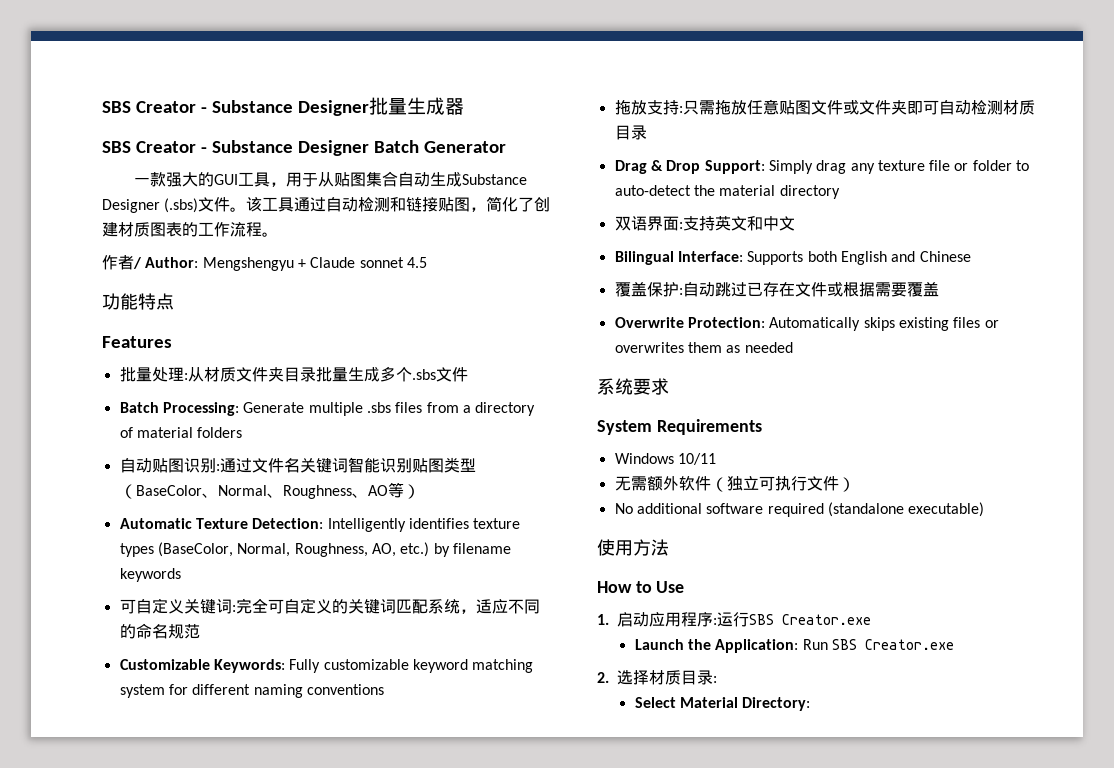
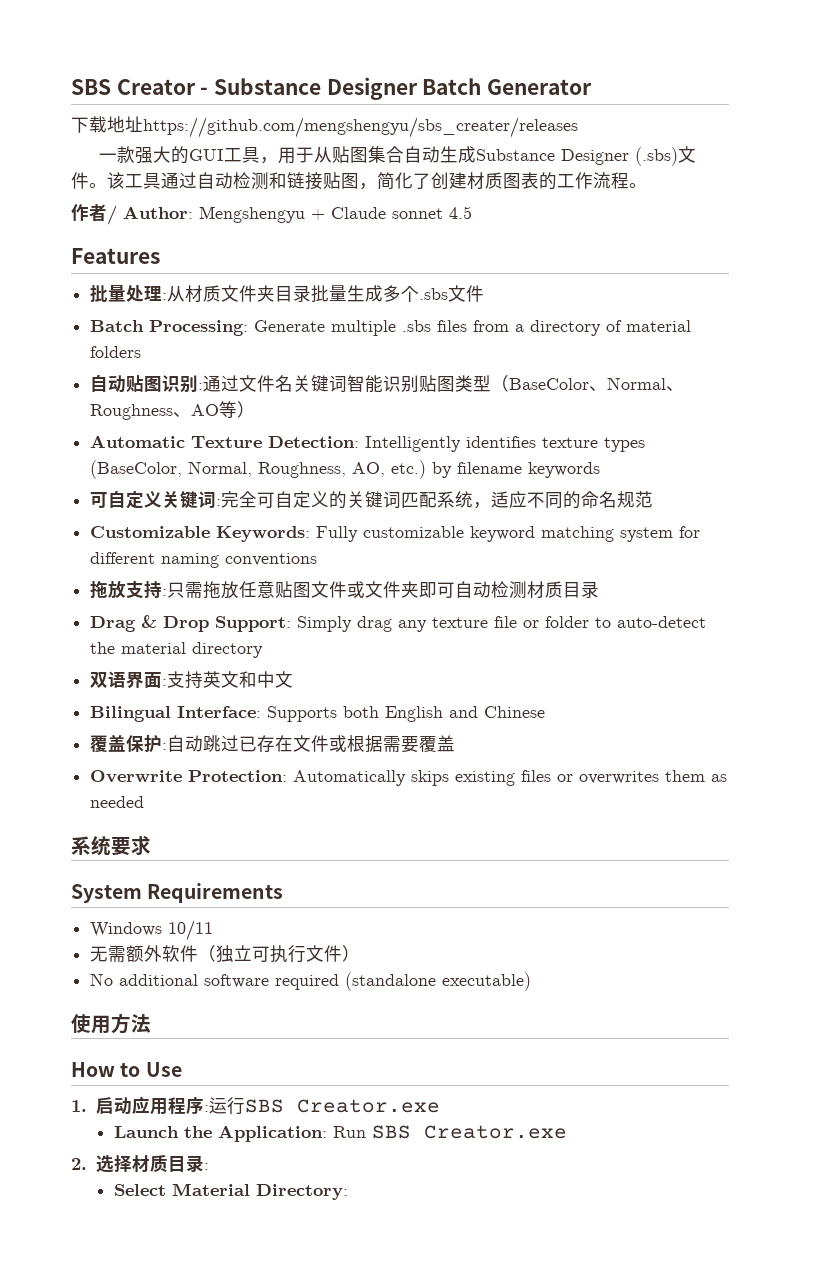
[102,97,464,116] [102,140,369,156] SBS Creator - Substance Designer批量生成器 // SBS Creator - Substance Designer -> [71,77,418,100] SBS Creator - Substance Designer
(506, 147) none -> [71,116,578,138] // 下载地址https://github.com/mengshengyu/sbs_creater/releases
[102,293,174,310] // 功能特点 -> (472, 212) none

